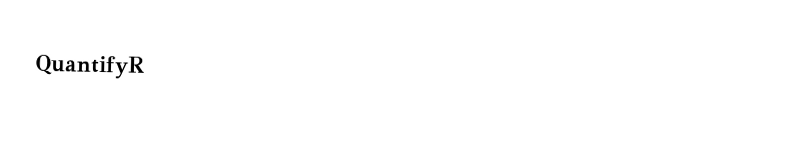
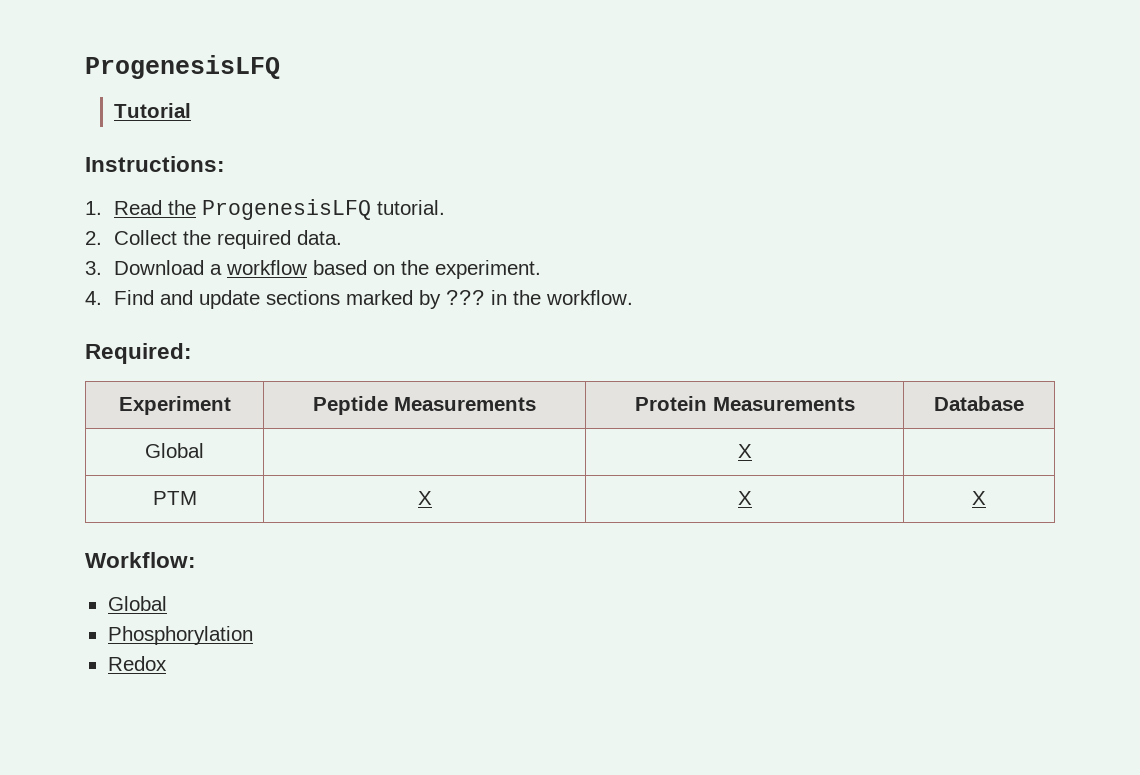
[34,54,145,79] QuantifyR -> [85,55,280,79] [114,103,192,118] [85,156,225,172] [85,199,446,220] [85,230,343,249] [85,260,542,279] [85,290,634,309] [85,343,192,364] [118,396,231,415] [313,396,536,415] [634,396,855,411] [934,396,1024,411] [145,443,204,458] [737,444,752,458] [152,491,197,505] [417,491,432,505] [737,491,752,505] [972,491,986,505] [85,552,196,568] [107,596,167,611] [107,626,253,645] [107,656,167,671] ProgenesisLFQ // Tutorial // Instructions: // 1. Read the ProgenesisLFQ tutorial. // 2. Collect the required data. // 3. Download a workflow based on the experiment. // 4. Find and update sections marked by ??? in the workflow. // Required: // Experiment | Peptide Measurements | Protein Measurements | Database // Global | | X | // PTM | X | X | X // Workflow: // Global // Phosphorylation // Redox

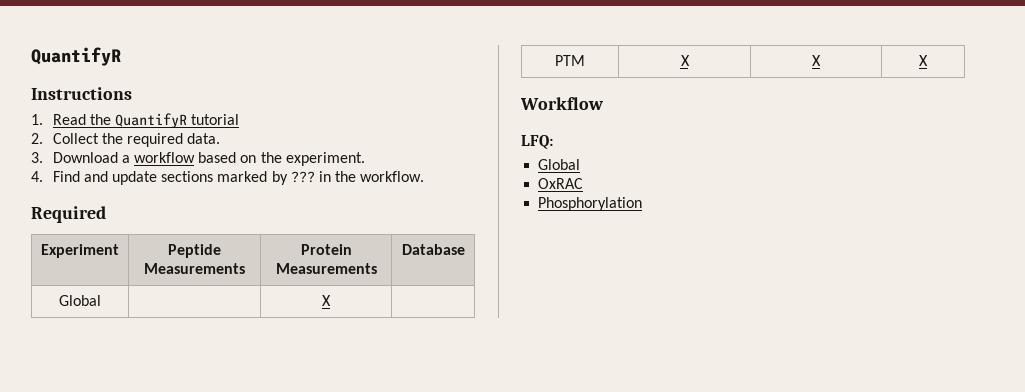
[85,55,280,79] [114,103,192,118] [85,156,225,172] ProgenesisLFQ // Tutorial // Instructions: -> [31,47,121,66] [31,87,132,100] QuantifyR // Instructions
[202,199,446,220] ProgenesisLFQ tutorial. -> [114,113,240,128] QuantifyR tutorial
[85,343,192,364] Required: -> [31,206,106,223] Required
[85,552,196,568] [107,596,167,611] Workflow: // Global -> [520,97,604,110] [521,135,553,149] [538,159,581,170] [538,178,584,189] Workflow // LFQ: // Global // OxRAC
[107,656,167,671] // Redox -> (643, 204) none

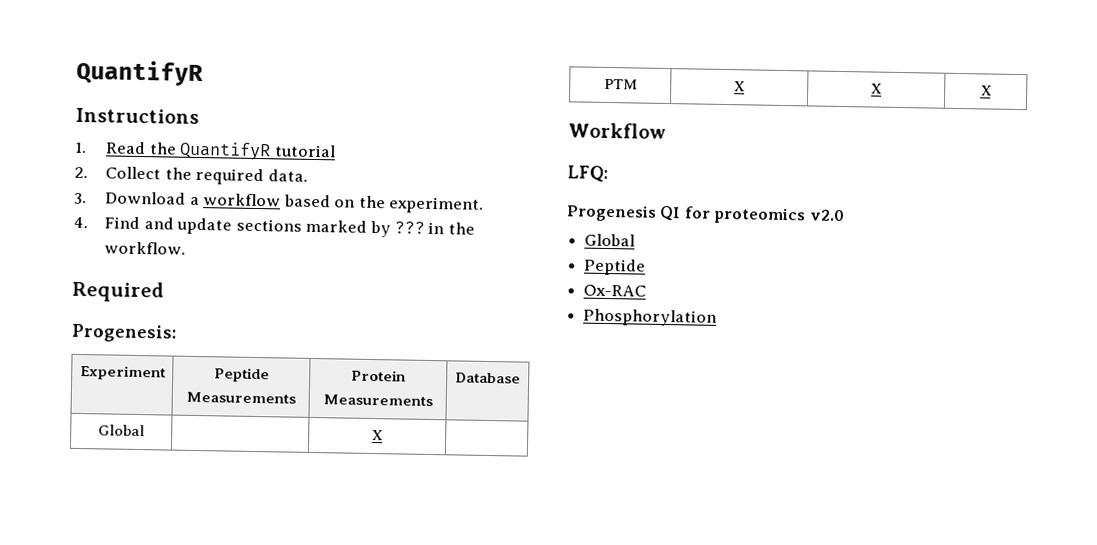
(106, 214) none -> [71,323,178,343] // Progenesis:
(553, 142) none -> [566,204,845,225] // Progenesis QI for proteomics v2.0
[538,178,584,189] OxRAC -> [583,258,647,276] [583,284,647,297] Peptide // Ox-RAC

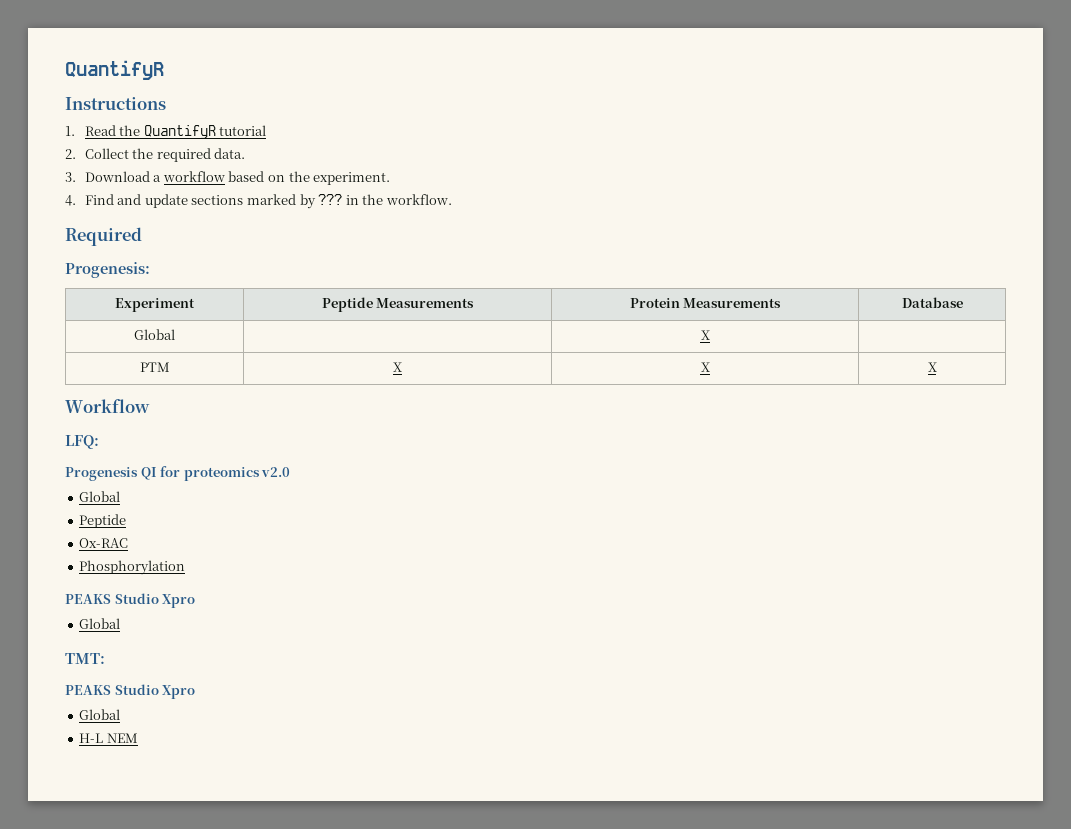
(718, 317) none -> [65,593,196,608] [79,618,121,629] [65,653,105,664] [65,684,196,699] [79,709,121,720] [79,733,138,743] // PEAKS Studio Xpro // Global // TMT: // PEAKS Studio Xpro // Global // H-L NEM

